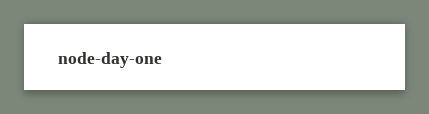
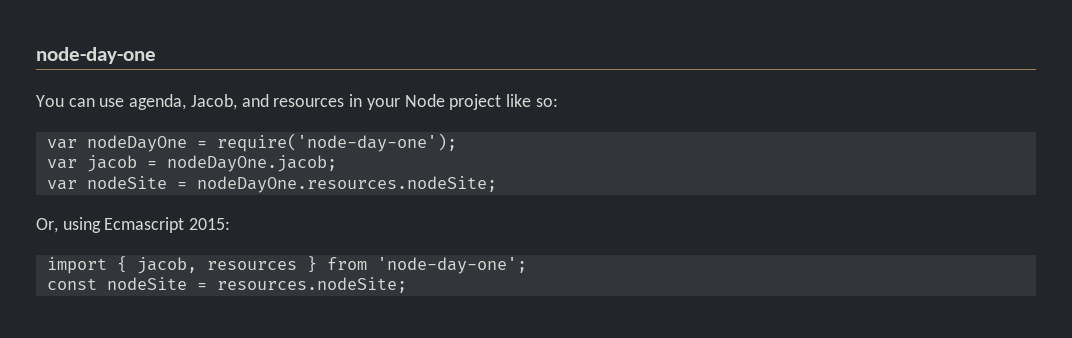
(162, 60) none -> [36,94,558,110] [46,133,457,152] [46,155,337,172] [46,176,497,193] [36,217,231,233] [46,256,527,274] [46,277,407,293] // You can use agenda, Jacob, and resources in your Node project like so: // var nodeDayOne = require('node-day-one'); // var jacob = nodeDayOne.jacob; // var nodeSite = nodeDayOne.resources.nodeSite; // Or, using Ecmascript 2015: // import { jacob, resources } from 'node-day-one'; // const nodeSite = resources.nodeSite;

